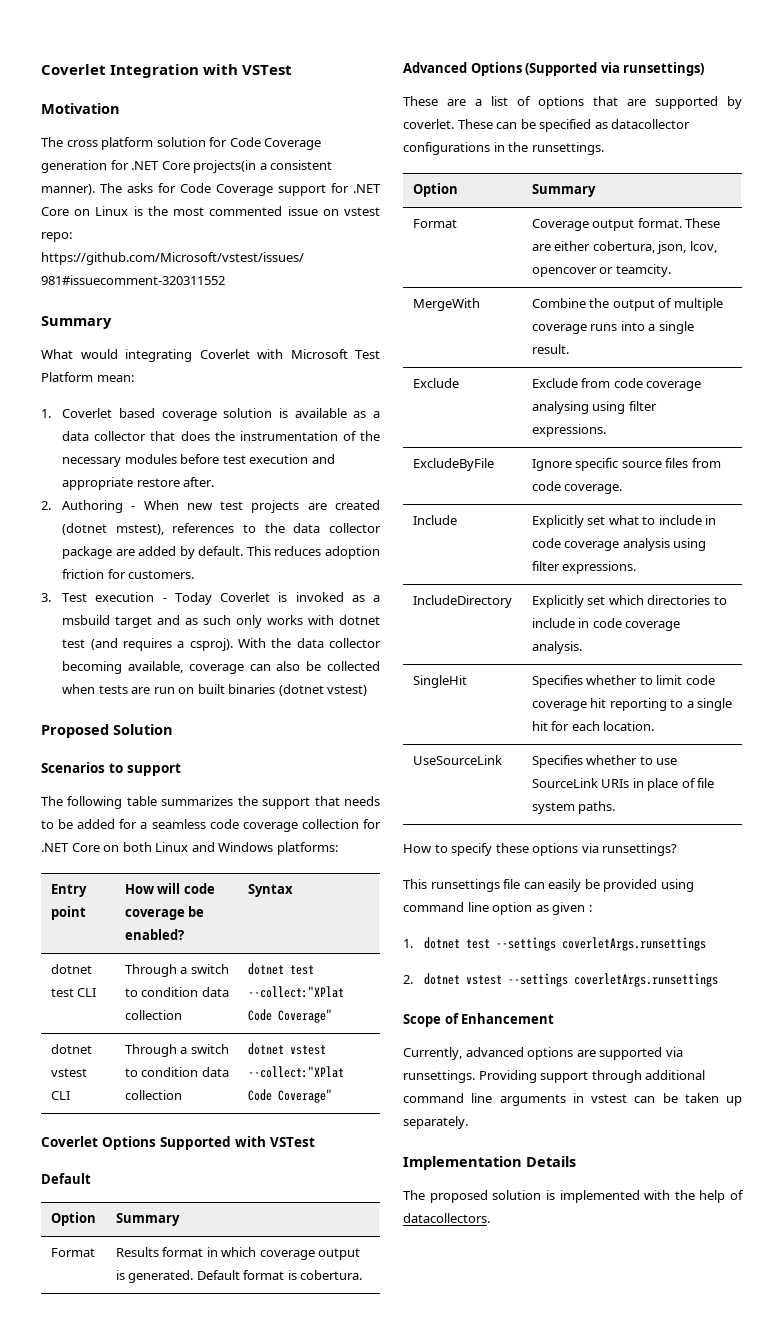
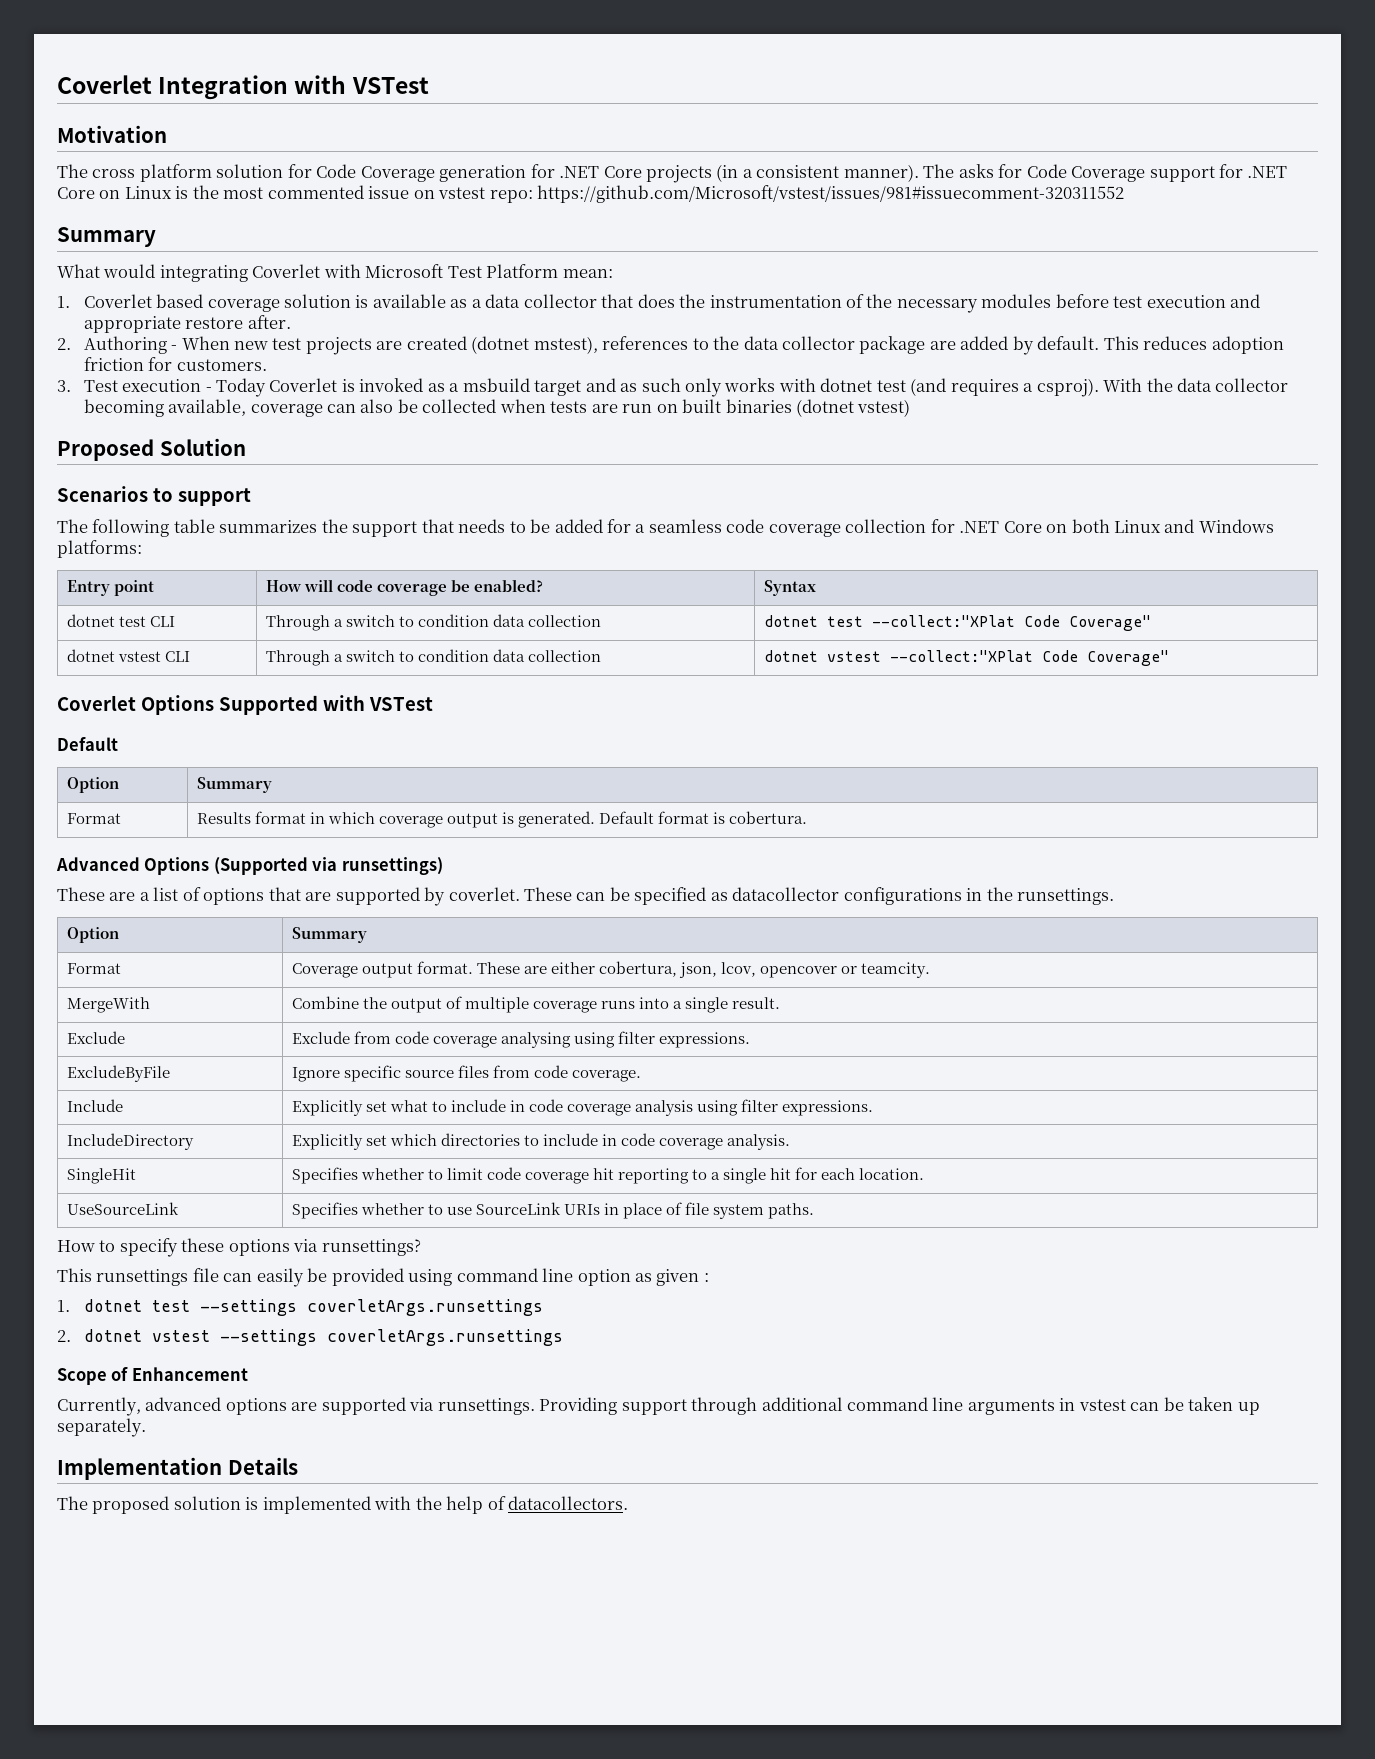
[193,160,257,173] projects(in -> [646,164,739,183] projects (in

